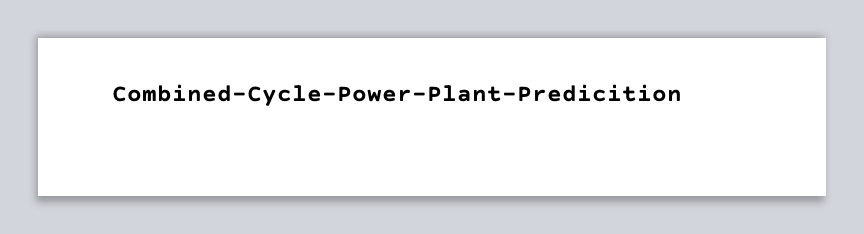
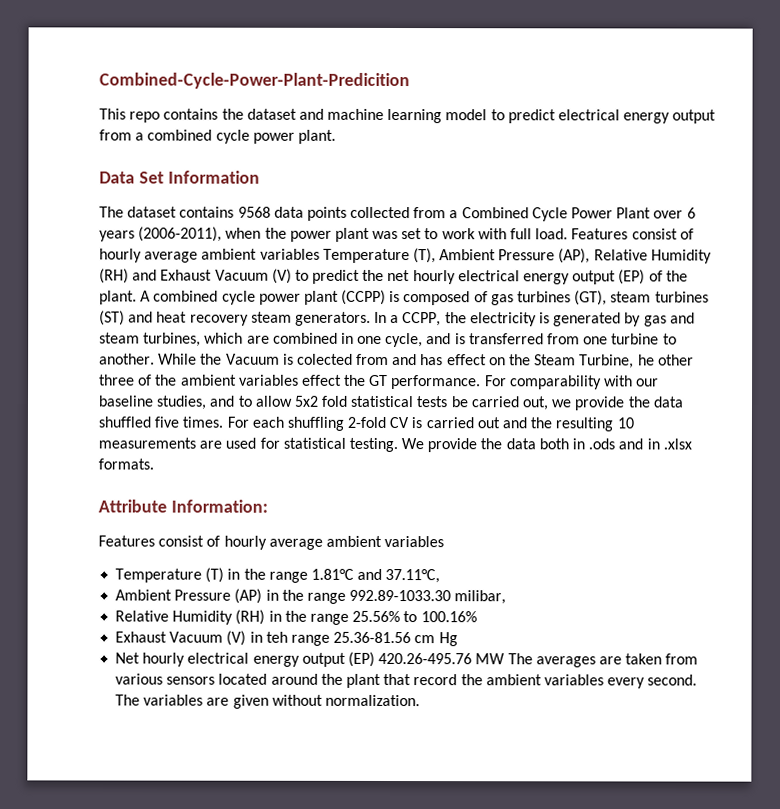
(682, 95) none -> [99,108,717,124] [99,129,336,144] [99,170,260,184] [99,206,696,222] [99,226,694,242] [99,248,712,264] [99,268,688,285] [99,289,709,306] [99,310,695,327] [99,332,677,348] [99,353,694,369] [99,374,660,390] [98,395,684,411] [98,416,634,432] [98,437,692,453] [98,458,154,470] [98,499,268,513] [98,535,445,550] [115,567,441,584] [115,588,507,605] [115,609,477,625] [115,630,458,647] [115,651,699,668] [115,673,698,689] [115,694,420,709] // This repo contains the dataset and machine learning model to predict electrical energy output from a combined cycle power plant. // Data Set Information // The dataset contains 9568 data points collected from a Combined Cycle Power Plant over 6 years (2006-2011), when the power plant was set to work with full load. Features consist of hourly average ambient variables Temperature (T), Ambient Pressure (AP), Relative Humidity (RH) and Exhaust Vacuum (V) to predict the net hourly electrical energy output (EP) of the plant. A combined cycle power plant (CCPP) is composed of gas turbines (GT), steam turbines (ST) and heat recovery steam generators. In a CCPP, the electricity is generated by gas and steam turbines, which are combined in one cycle, and is transferred from one turbine to another. While the Vacuum is colected from and has effect on the Steam Turbine, he other three of the ambient variables effect the GT performance. For comparability with our baseline studies, and to allow 5x2 fold statistical tests be carried out, we provide the data shuffled five times. For each shuffling 2-fold CV is carried out and the resulting 10 measurements are used for statistical testing. We provide the data both in .ods and in .xlsx formats. // Attribute Information: // Features consist of hourly average ambient variables // Temperature (T) in the range 1.81°C and 37.11°C, // Ambient Pressure (AP) in the range 992.89-1033.30 milibar, // Relative Humidity (RH) in the range 25.56% to 100.16% // Exhaust Vacuum (V) in teh range 25.36-81.56 cm Hg // Net hourly electrical energy output (EP) 420.26-495.76 MW The averages are taken from various sensors located around the plant that record the ambient variables every second. The variables are given without normalization.

